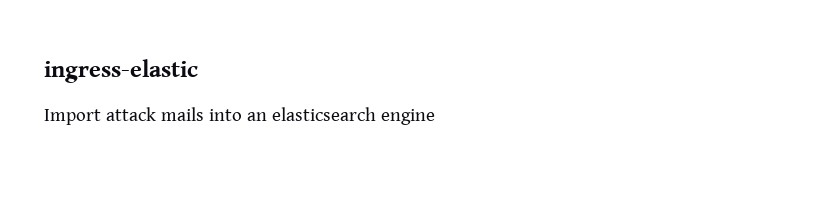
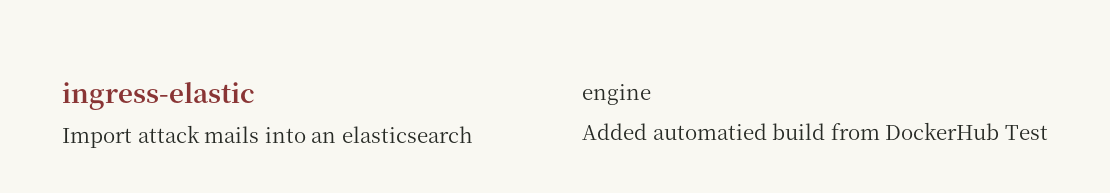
(435, 117) none -> [582,122,1048,140] // Added automatied build from DockerHub Test

